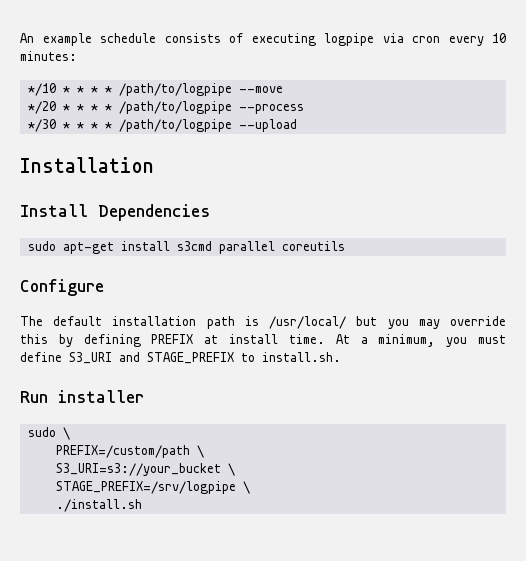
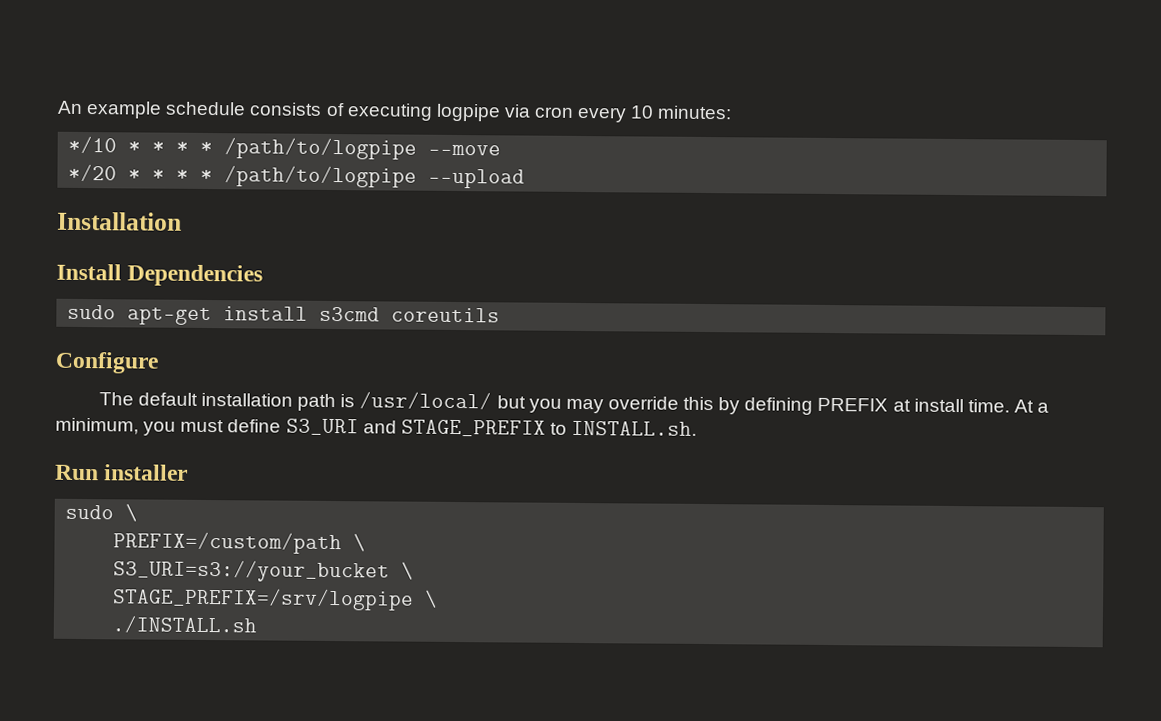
[238,104,304,114] [27,119,232,132] --process // */30 * * * * /path/to/logpipe -> (418, 176) none
[218,241,275,254] parallel -> (381, 314) none
[262,352,341,362] install.sh. -> [571,420,698,436] INSTALL.sh.
[55,499,142,512] ./install.sh -> [112,615,258,634] ./INSTALL.sh

